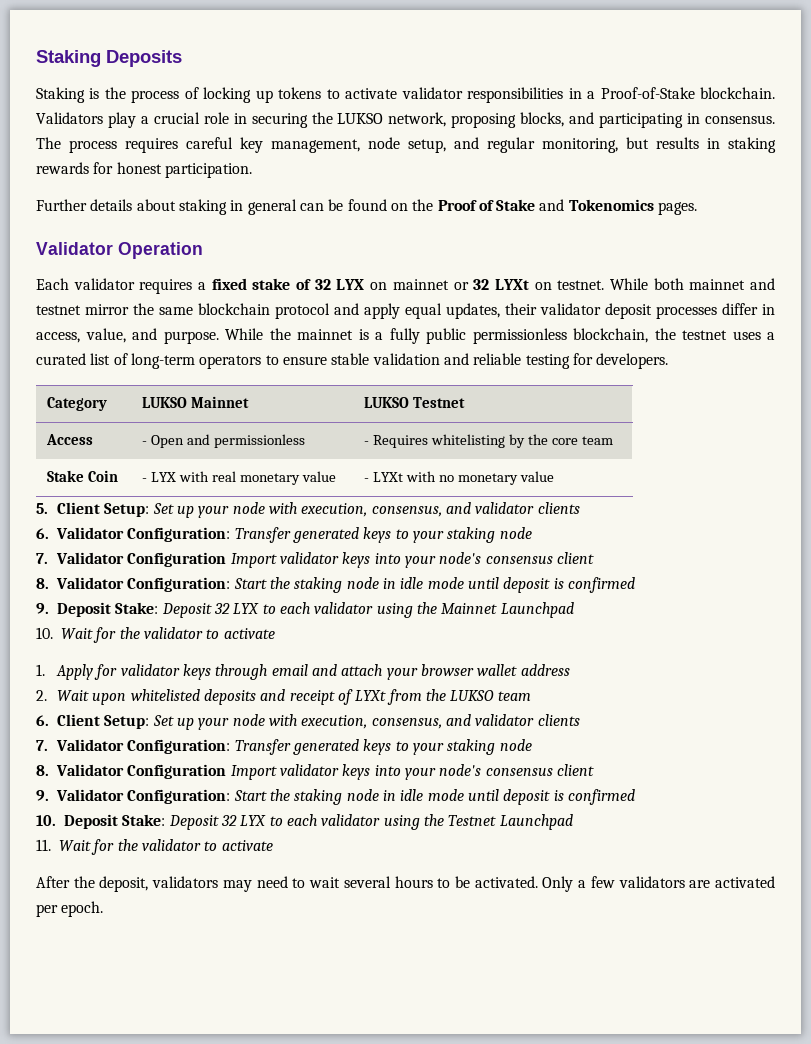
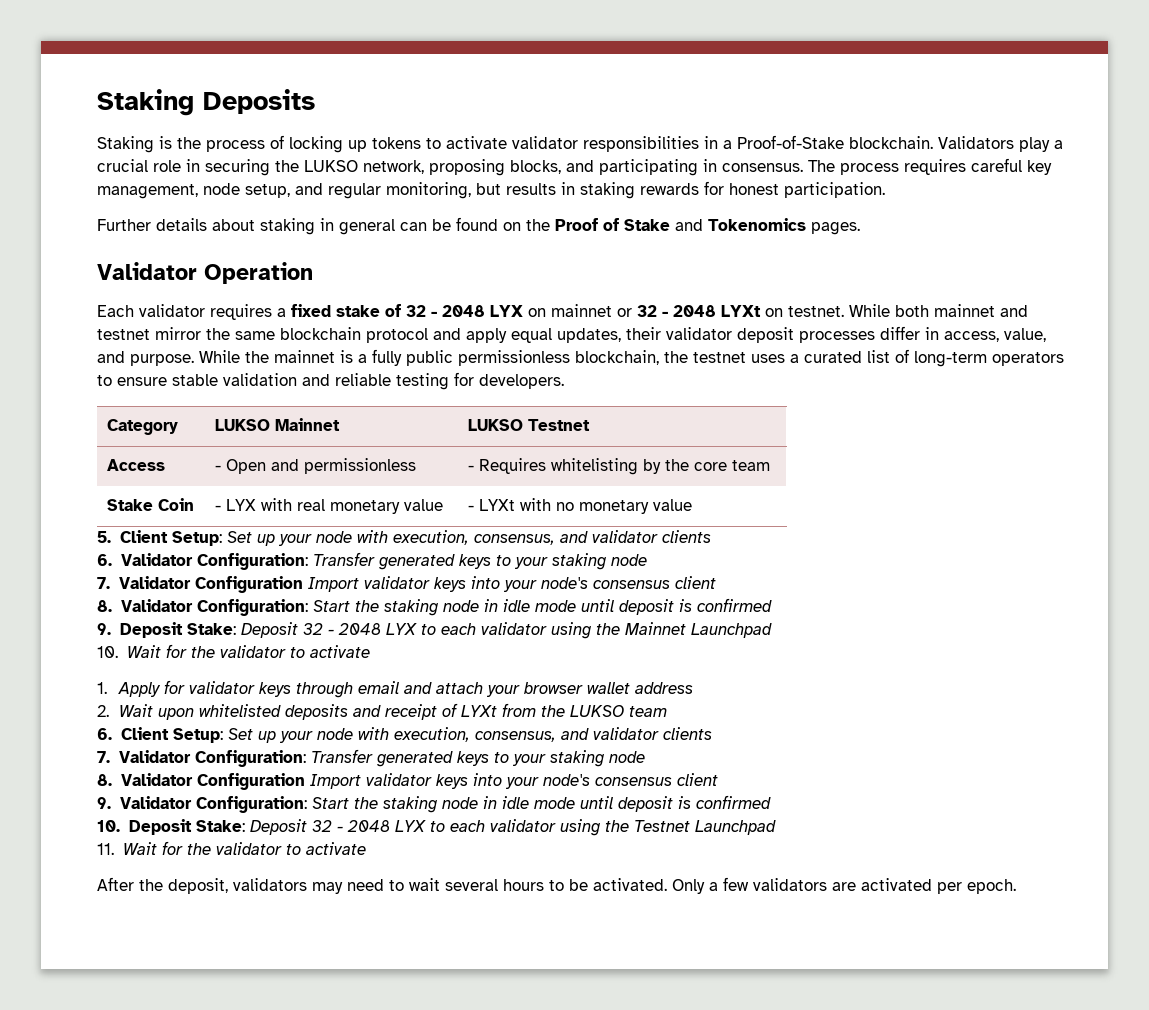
(331, 284) none -> [431,305,485,317] - 2048
(490, 284) none -> [662,305,716,317] - 2048
(231, 608) none -> [327,623,381,635] - 2048
(237, 820) none -> [336,820,390,832] - 2048

